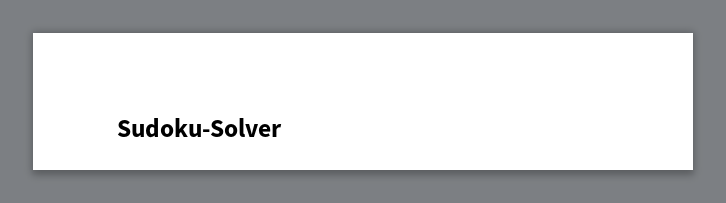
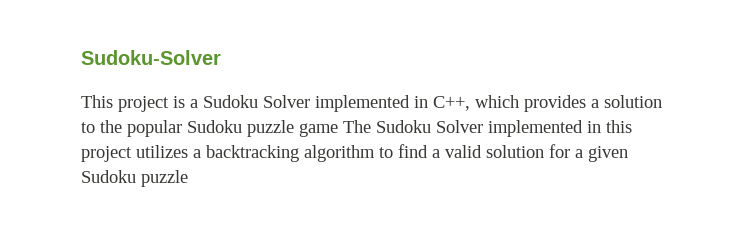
(282, 128) none -> [81,95,662,112] [81,120,632,137] [81,144,628,162] [81,170,188,187] // This project is a Sudoku Solver implemented in C++, which provides a solution to the popular Sudoku puzzle game The Sudoku Solver implemented in this project utilizes a backtracking algorithm to find a valid solution for a given Sudoku puzzle

